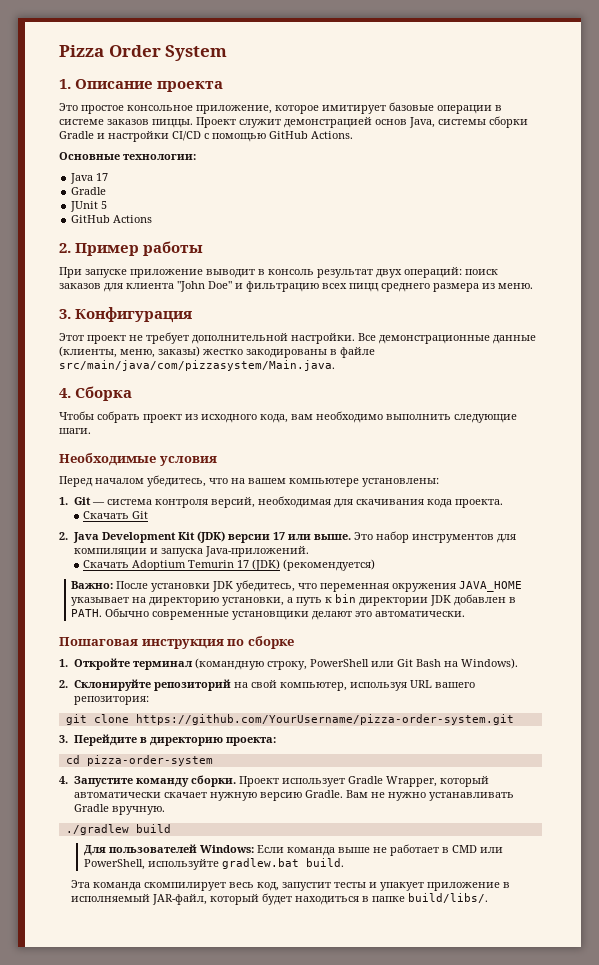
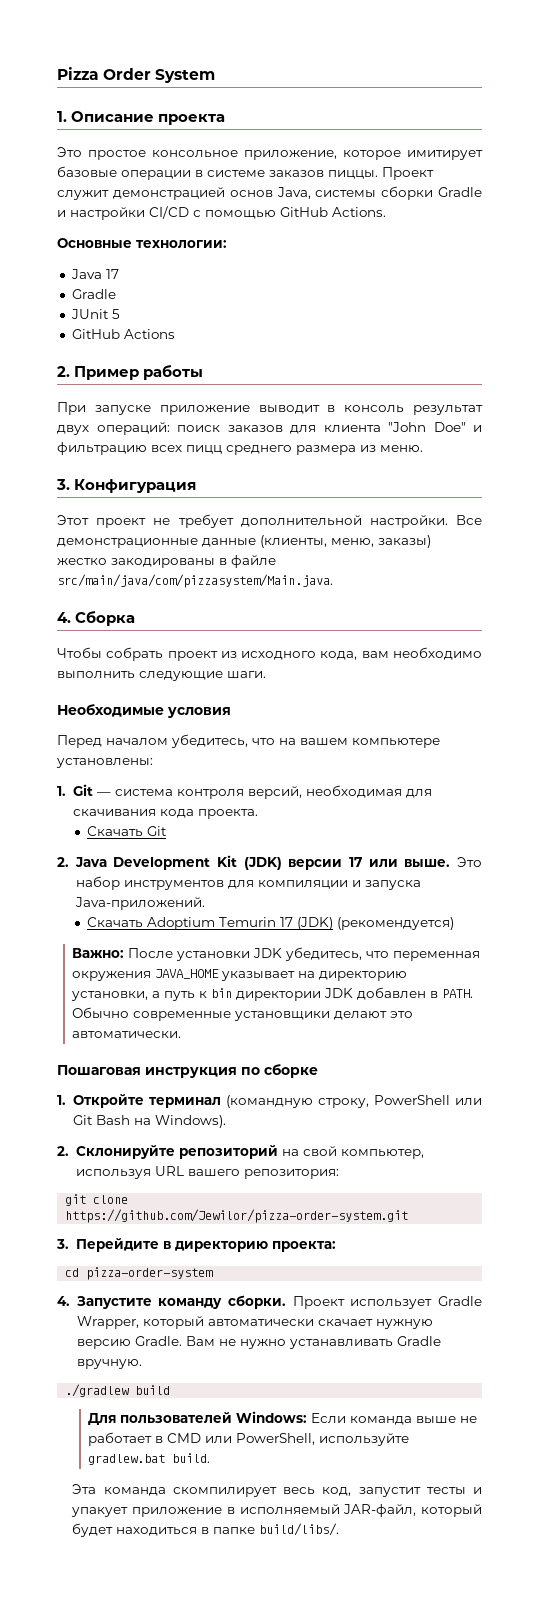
[135,714,514,725] https://github.com/YourUsername/pizza-order-system.git -> [65,1209,409,1223] https://github.com/Jewilor/pizza-order-system.git

